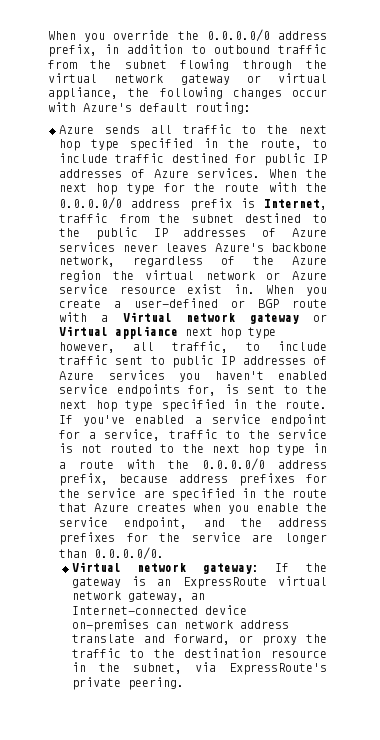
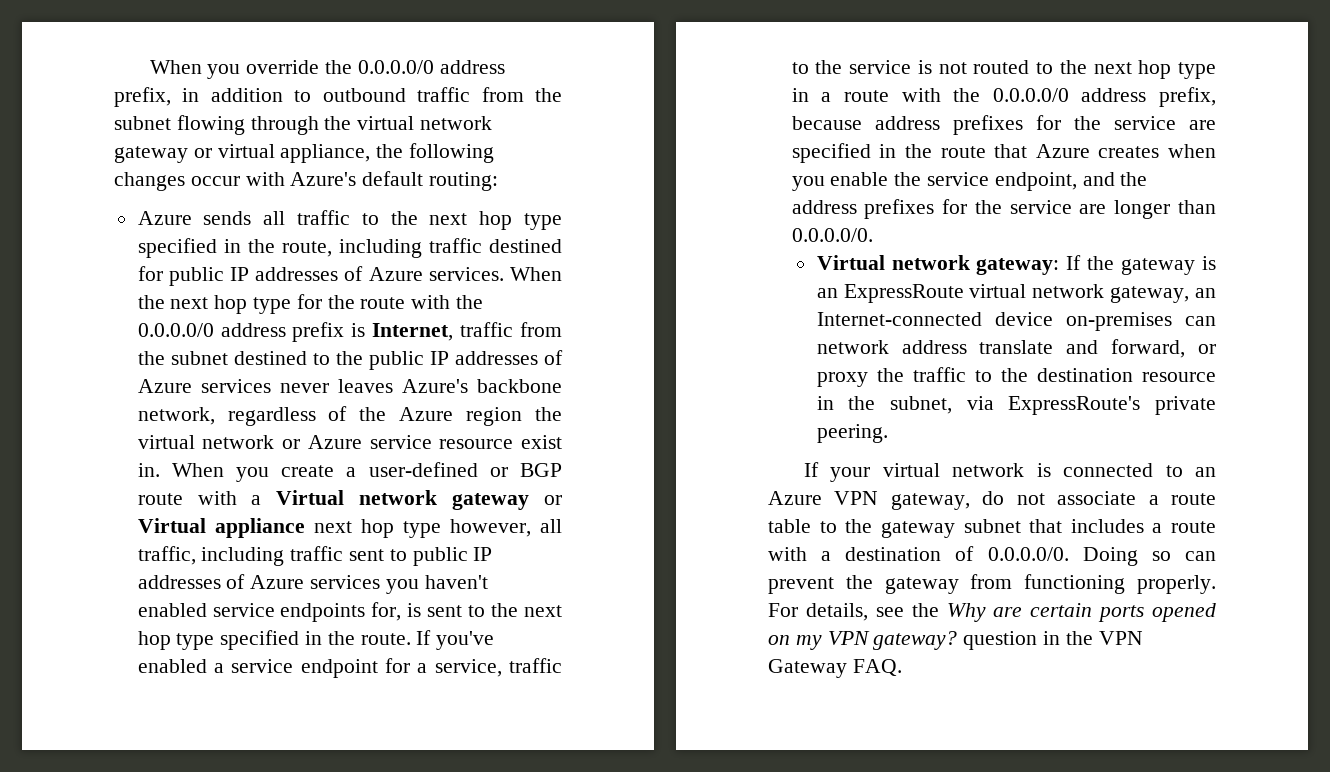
[313,139,328,148] [59,153,108,163] to include -> [338,239,422,258] including
[246,341,327,351] to include -> [201,547,285,566] including
(184, 683) none -> [803,462,1216,482] [768,491,1216,510] [768,519,1216,538] [768,546,1216,566] [768,574,1216,594] [768,603,1216,622] [768,631,1143,650] [768,659,902,678] // If your virtual network is connected to an Azure VPN gateway, do not associate a route table to the gateway subnet that includes a route with a destination of 0.0.0.0/0. Doing so can prevent the gateway from functioning properly. For details, see the Why are certain ports opened on my VPN gateway? question in the VPN Gateway FAQ.

